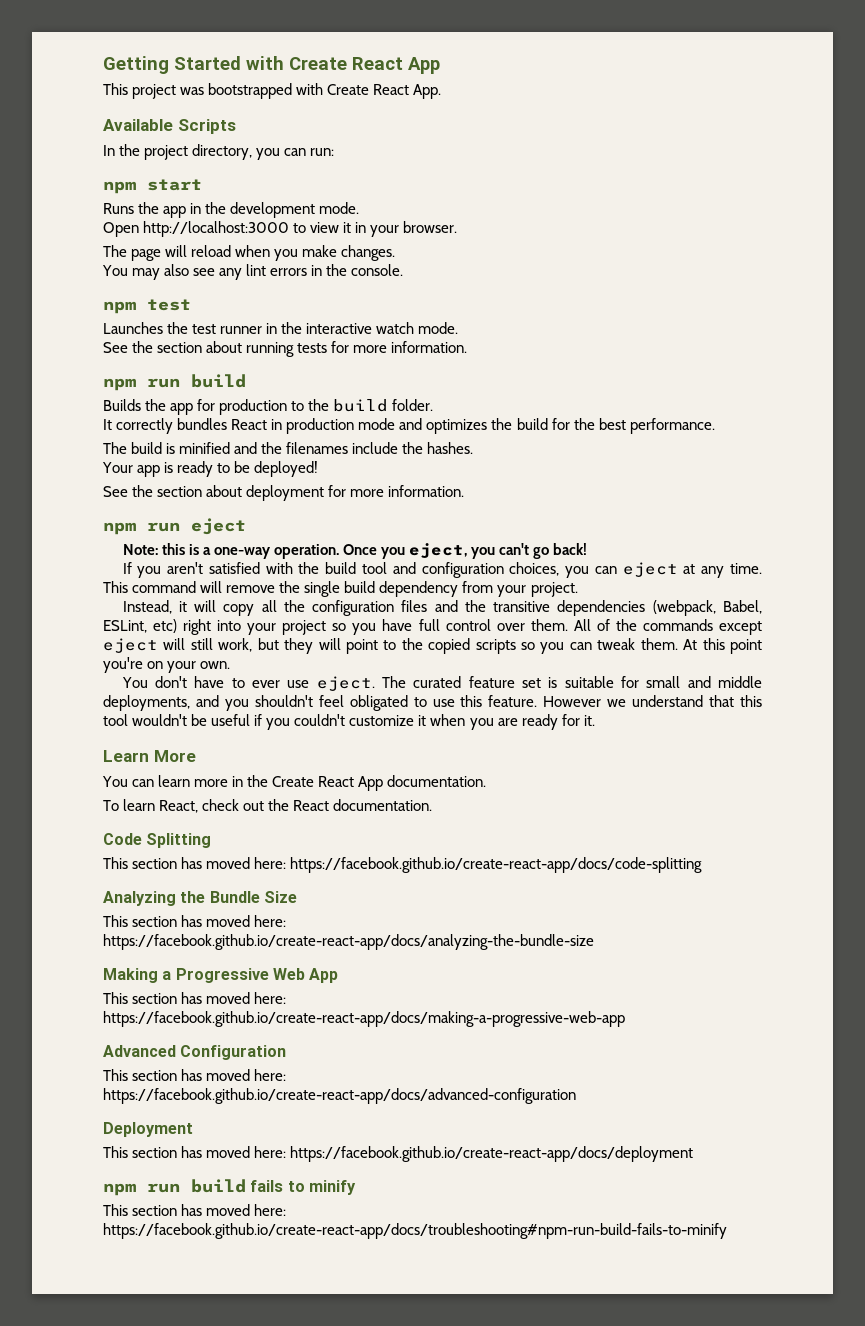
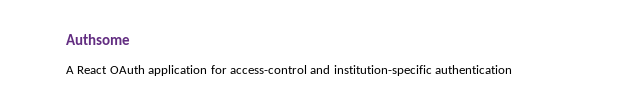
[103,56,440,74] [103,83,442,99] [103,119,236,134] [103,144,335,160] [103,179,202,194] [103,202,360,218] [103,221,458,237] [103,245,396,261] [102,264,404,280] [103,299,191,314] [103,322,459,334] [103,341,468,357] [103,374,246,391] [103,399,434,415] [103,418,715,434] [103,442,474,454] [102,461,319,477] [103,485,465,501] [103,518,246,535] [122,543,588,559] [122,562,762,578] [103,581,578,597] [122,600,763,616] [103,619,762,635] [103,638,763,654] [103,657,231,673] [121,676,762,691] [103,695,763,711] [103,714,595,730] [103,750,196,762] [102,775,487,791] [103,799,433,813] [103,833,212,848] [103,857,703,873] [103,891,297,906] [103,915,287,927] [103,934,594,950] [103,968,339,983] [103,992,287,1004] [103,1011,625,1027] [103,1045,287,1060] [103,1069,287,1081] [103,1088,576,1104] [103,1122,193,1137] [103,1146,694,1162] [103,1179,356,1196] [103,1204,287,1216] [103,1223,727,1239] Getting Started with Create React App // This project was bootstrapped with Create React App. // Available Scripts // In the project directory, you can run: // npm start // Runs the app in the development mode. // Open http://localhost:3000 to view it in your browser. // The page will reload when you make changes. // You may also see any lint errors in the console. // npm test // Launches the test runner in the interactive watch mode. // See the section about running tests for more information. // npm run build // Builds the app for production to the build folder. // It correctly bundles React in production mode and optimizes the build for the best performance. // The build is minified and the filenames include the hashes. // Your app is ready to be deployed! // See the section about deployment for more information. // npm run eject // Note: this is a one-way operation. Once you eject, you can't go back! // If you aren't satisfied with the build tool and configuration choices, you can eject at any time. This command will remove the single build dependency from your project. // Instead, it will copy all the configuration files and the transitive dependencies (webpack, Babel, ESLint, etc) right into your project so you have full control over them. All of the commands except eject will still work, but they will point to the copied scripts so you can tweak them. At this point you're on your own. // You don't have to ever use eject. The curated feature set is suitable for small and middle deployments, and you shouldn't feel obligated to use this feature. However we understand that this tool wouldn't be useful if you couldn't customize it when you are ready for it. // Learn More // You can learn more in the Create React App documentation. // To learn React, check out the React documentation. // Code Splitting // This section has moved here: https://facebook.github.io/create-react-app/docs/code-splitting // Analyzing the Bundle Size // This section has moved here: https://facebook.github.io/create-react-app/docs/analyzing-the-bundle-size // Making a Progressive Web App // This section has moved here: https://facebook.github.io/create-react-app/docs/making-a-progressive-web-app // Advanced Configuration // This section has moved here: https://facebook.github.io/create-react-app/docs/advanced-configuration // Deployment // This section has moved here: https://facebook.github.io/create-react-app/docs/deployment // npm run build fails to minify // This section has moved here: https://facebook.github.io/create-react-app/docs/troubleshooting#npm-run-build-fails-to-minify -> [66,34,130,45] [66,65,512,76] Authsome // A React OAuth application for access-control and institution-specific authentication

